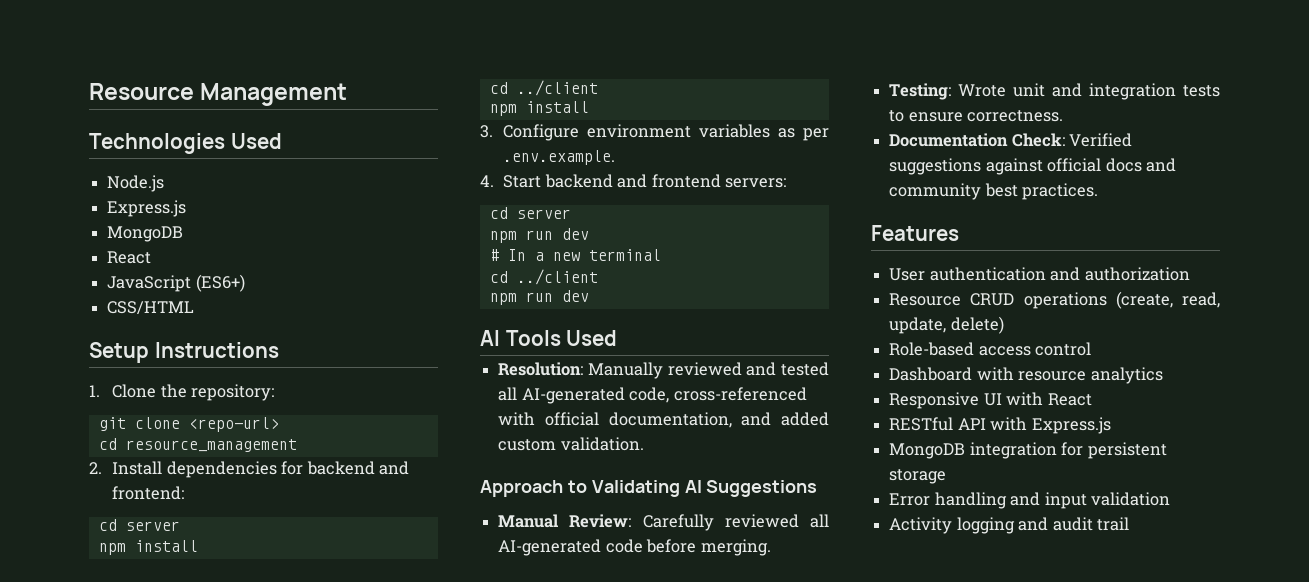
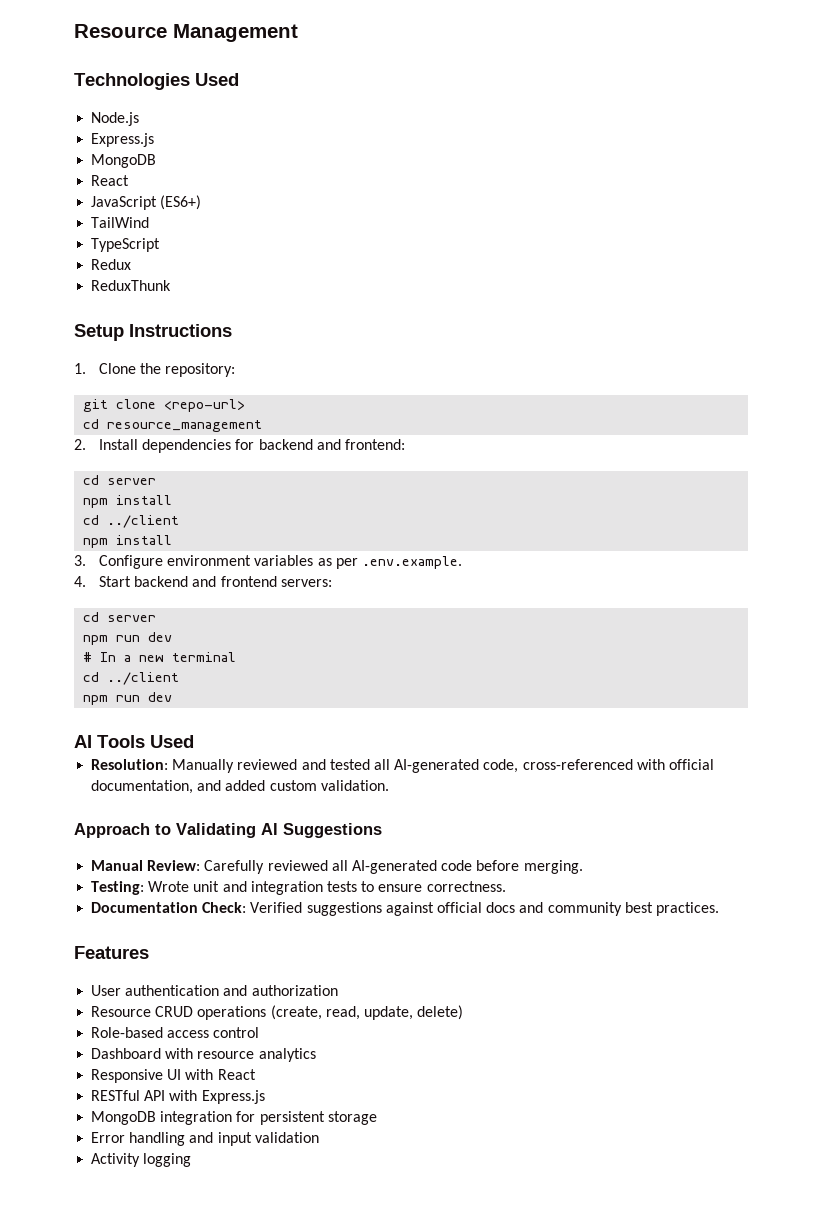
[107,301,195,315] CSS/HTML -> [91,217,150,228] [91,238,161,252] [91,259,132,270] [91,280,172,291] TailWind // TypeScript // Redux // ReduxThunk
[1018,517,1129,531] and audit trail -> (192, 1160) none

